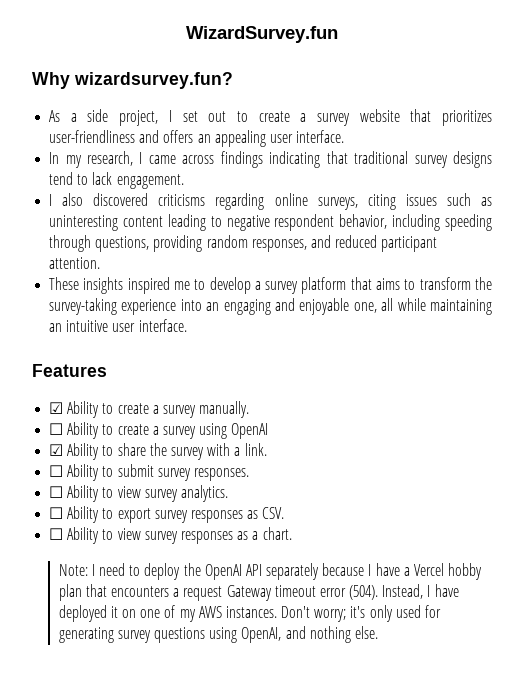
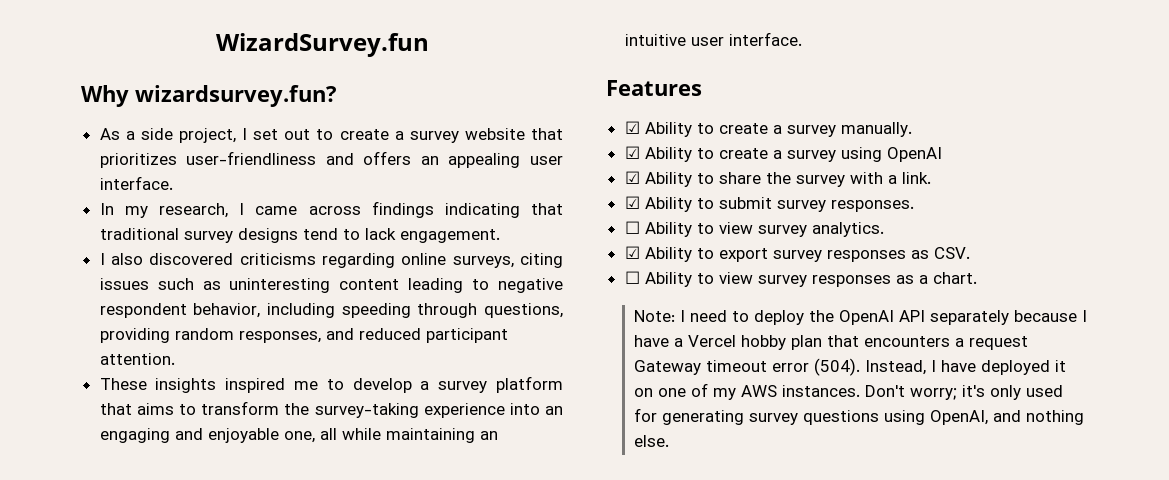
[49,423,64,435] ☐ -> [624,146,640,159] ☑
[49,465,64,477] ☐ -> [624,196,640,209] ☑
[49,507,64,519] ☐ -> [624,246,640,259] ☑

